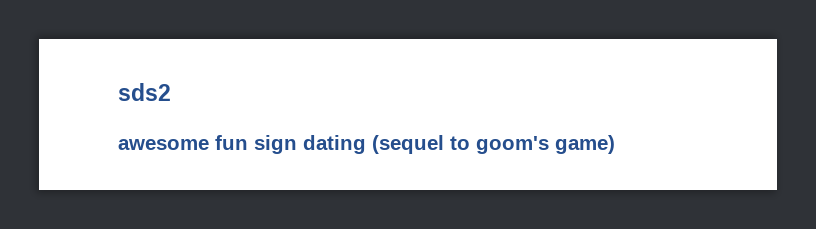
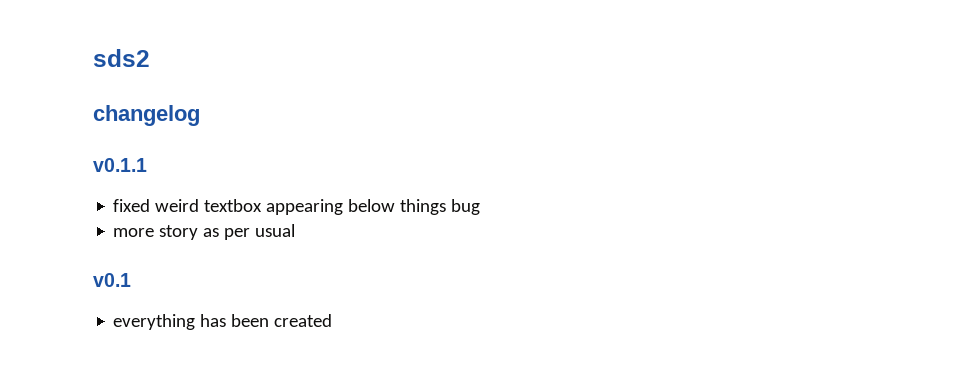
[118,135,615,154] awesome fun sign dating (sequel to goom's game) -> [93,105,200,126] [93,158,147,172] [113,199,481,215] [113,224,296,240] [93,273,131,287] [113,314,333,330] changelog // v0.1.1 // fixed weird textbox appearing below things bug // more story as per usual // v0.1 // everything has been created

